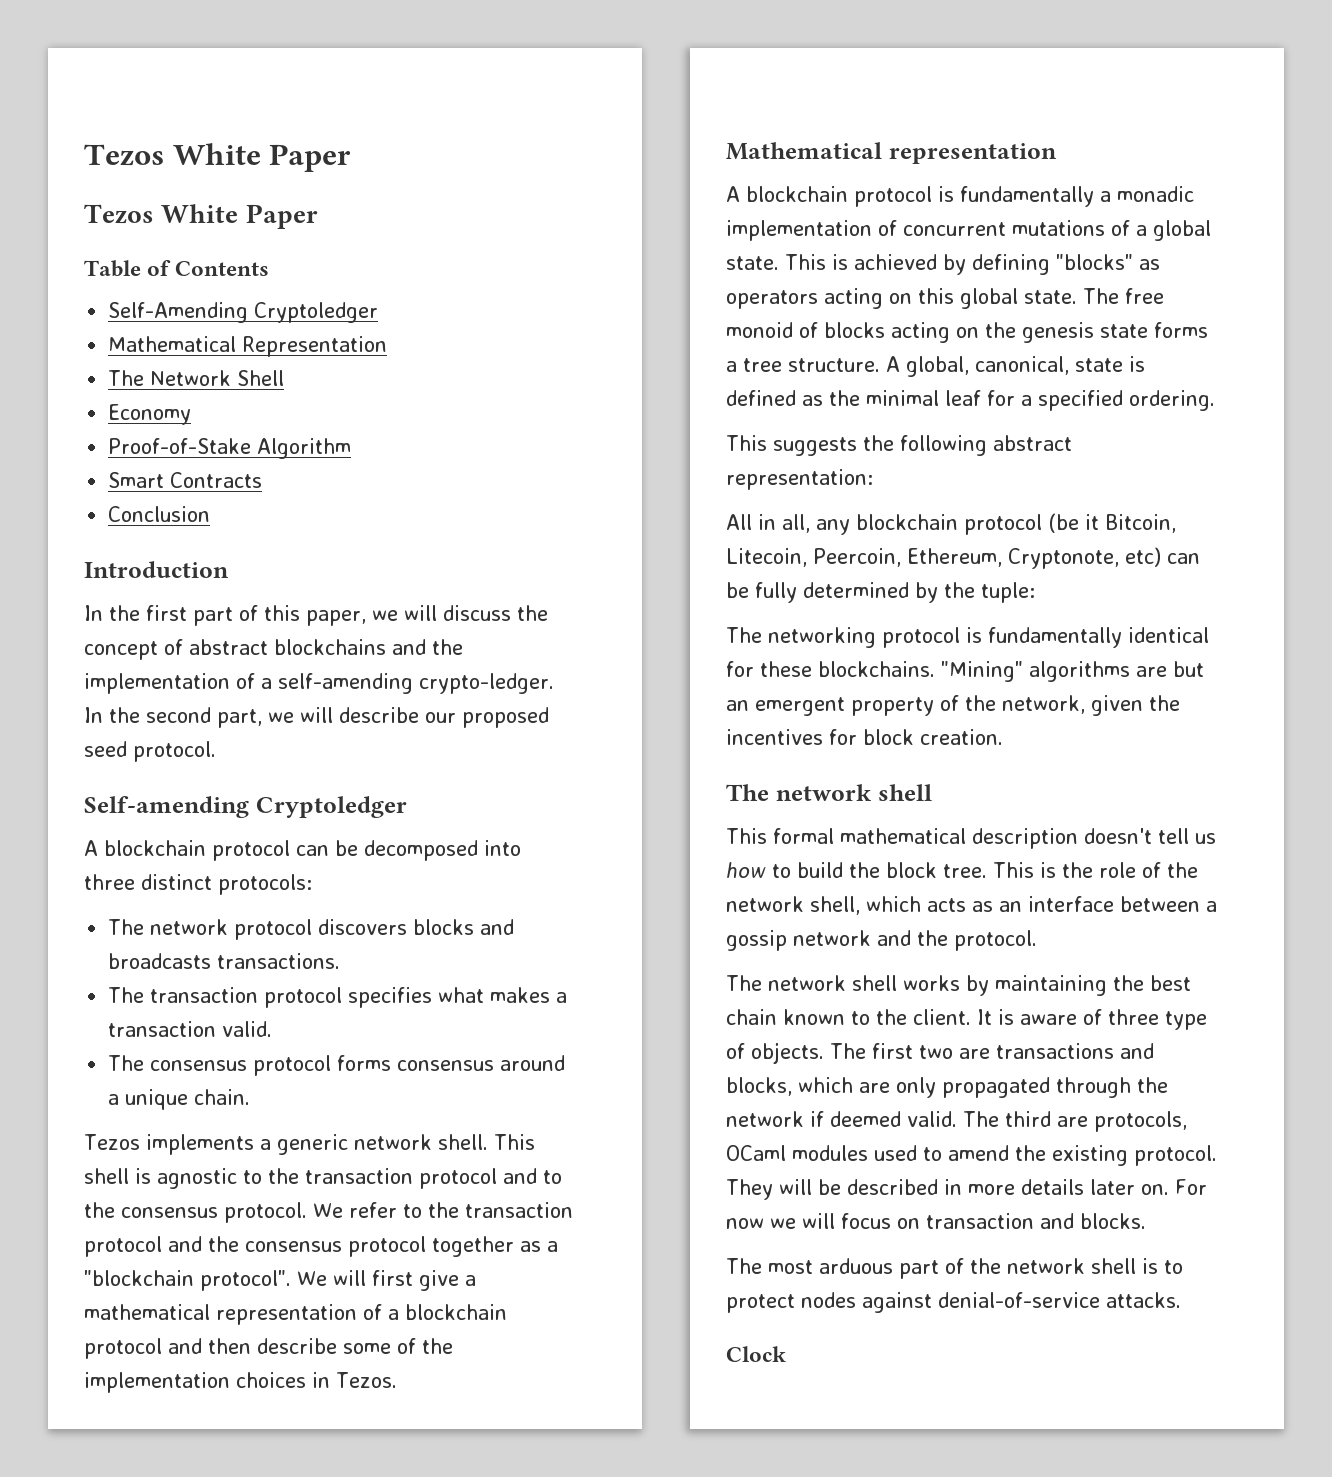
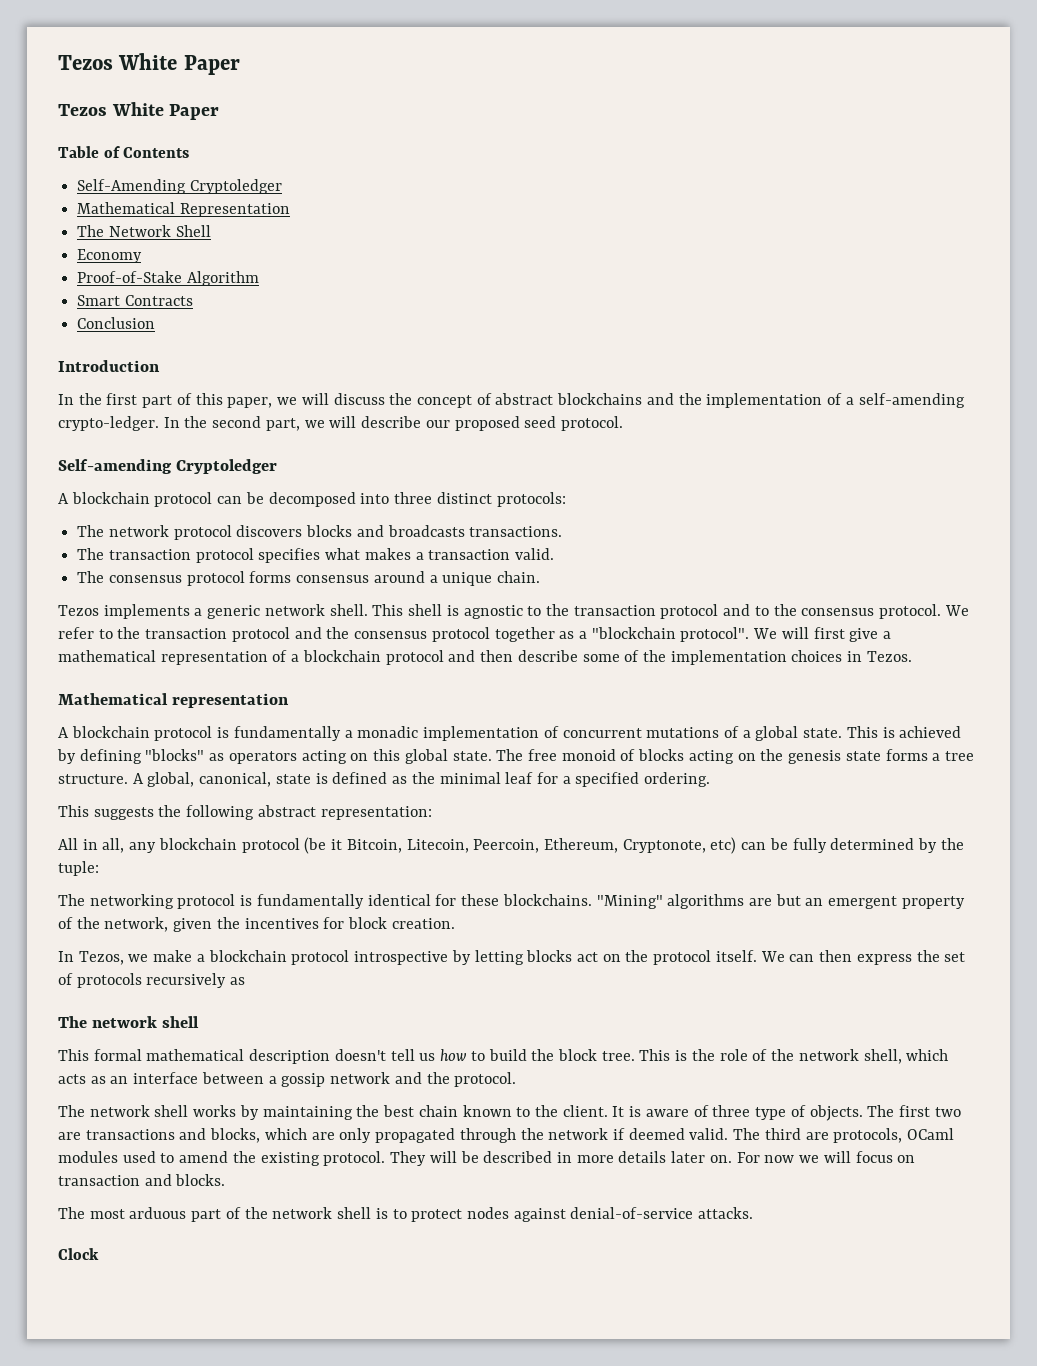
(1003, 737) none -> [58,950,966,965] [58,973,246,988] // In Tezos, we make a blockchain protocol introspective by letting blocks act on the protocol itself. We can then express the set of protocols recursively as

